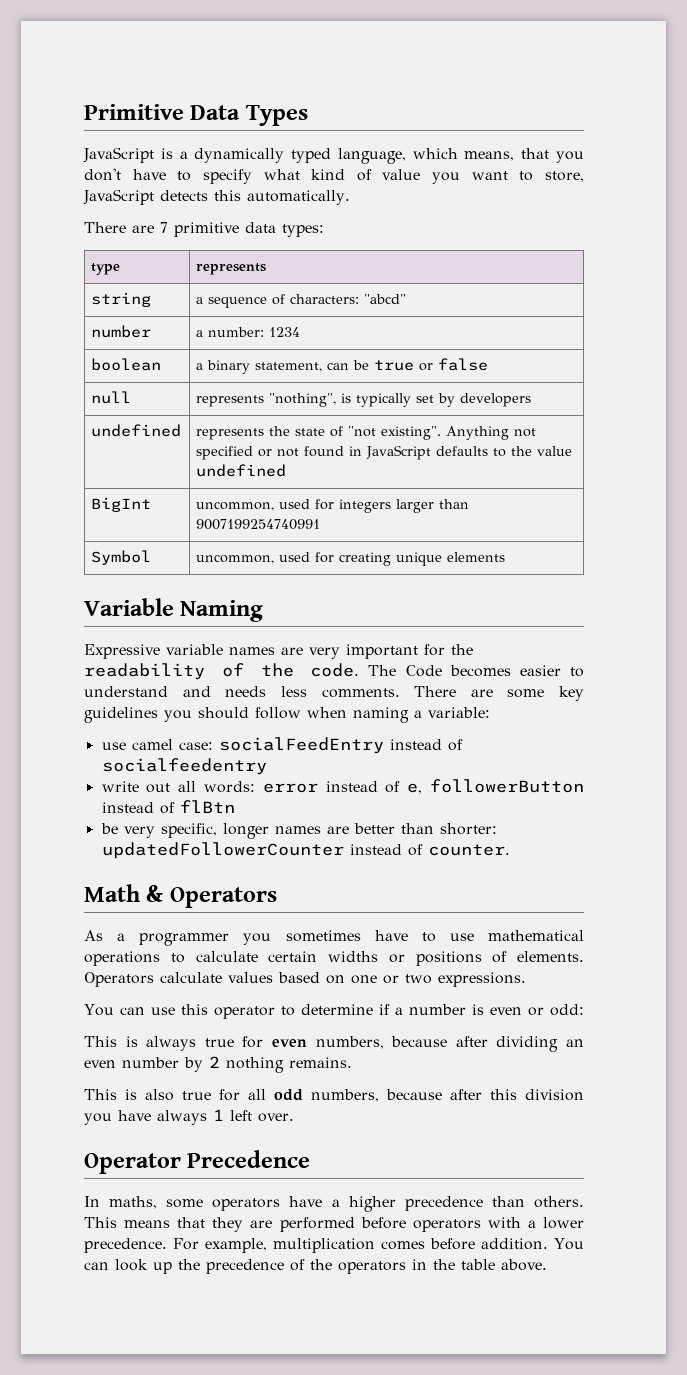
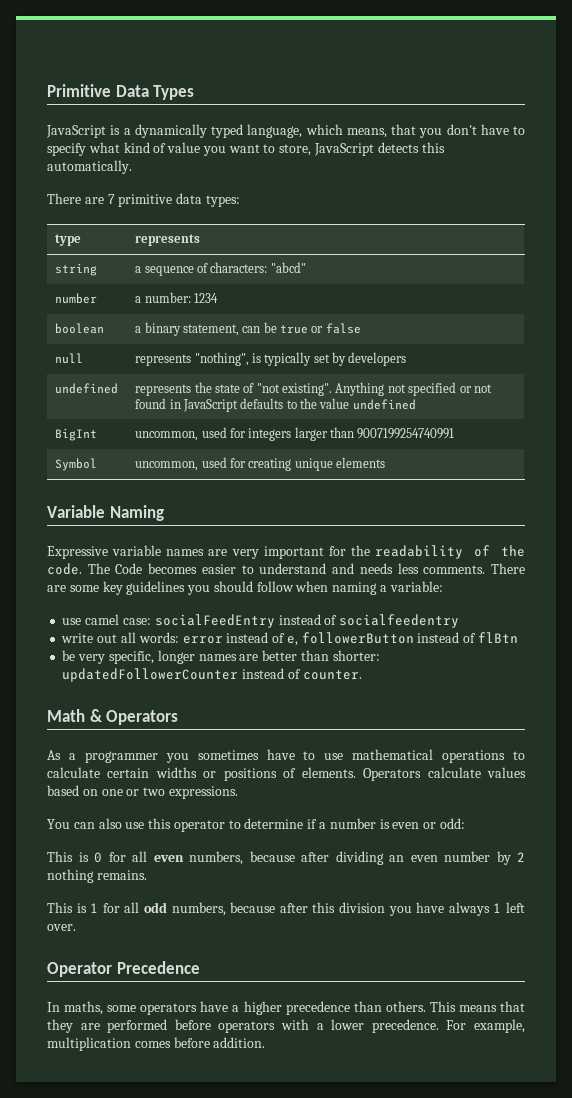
(145, 1011) none -> [98,818,122,829] also
[146,1036,264,1051] always true for -> [94,851,147,863] 0 for all
[145,1089,211,1101] also true -> [90,903,99,913] 1
[554,1238,585,1250] [84,1259,547,1274] You can look up the precedence of the operators in the table above. -> (266, 1042) none

